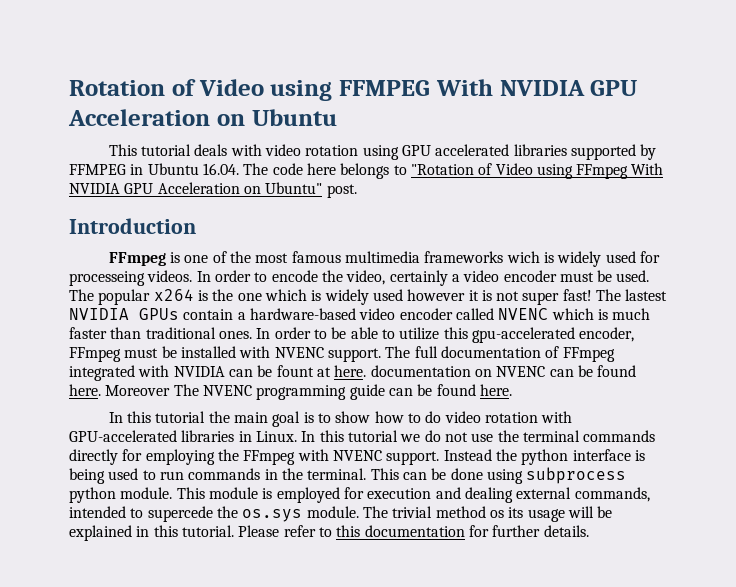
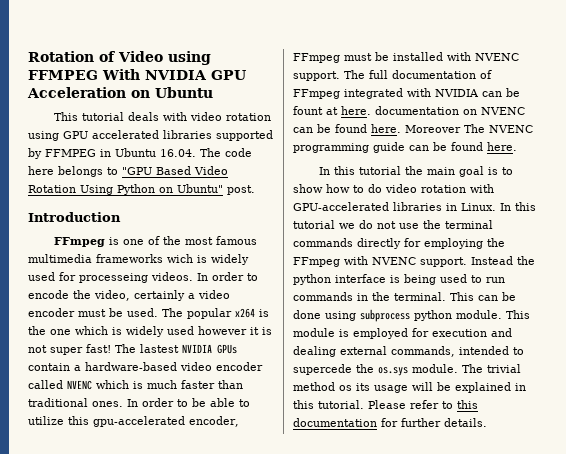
[410,163,664,179] [69,182,240,194] "Rotation of Video using FFmpeg With NVIDIA GPU Acceleration -> [122,166,228,175] [28,184,155,195] "GPU Based Video Rotation Using Python

